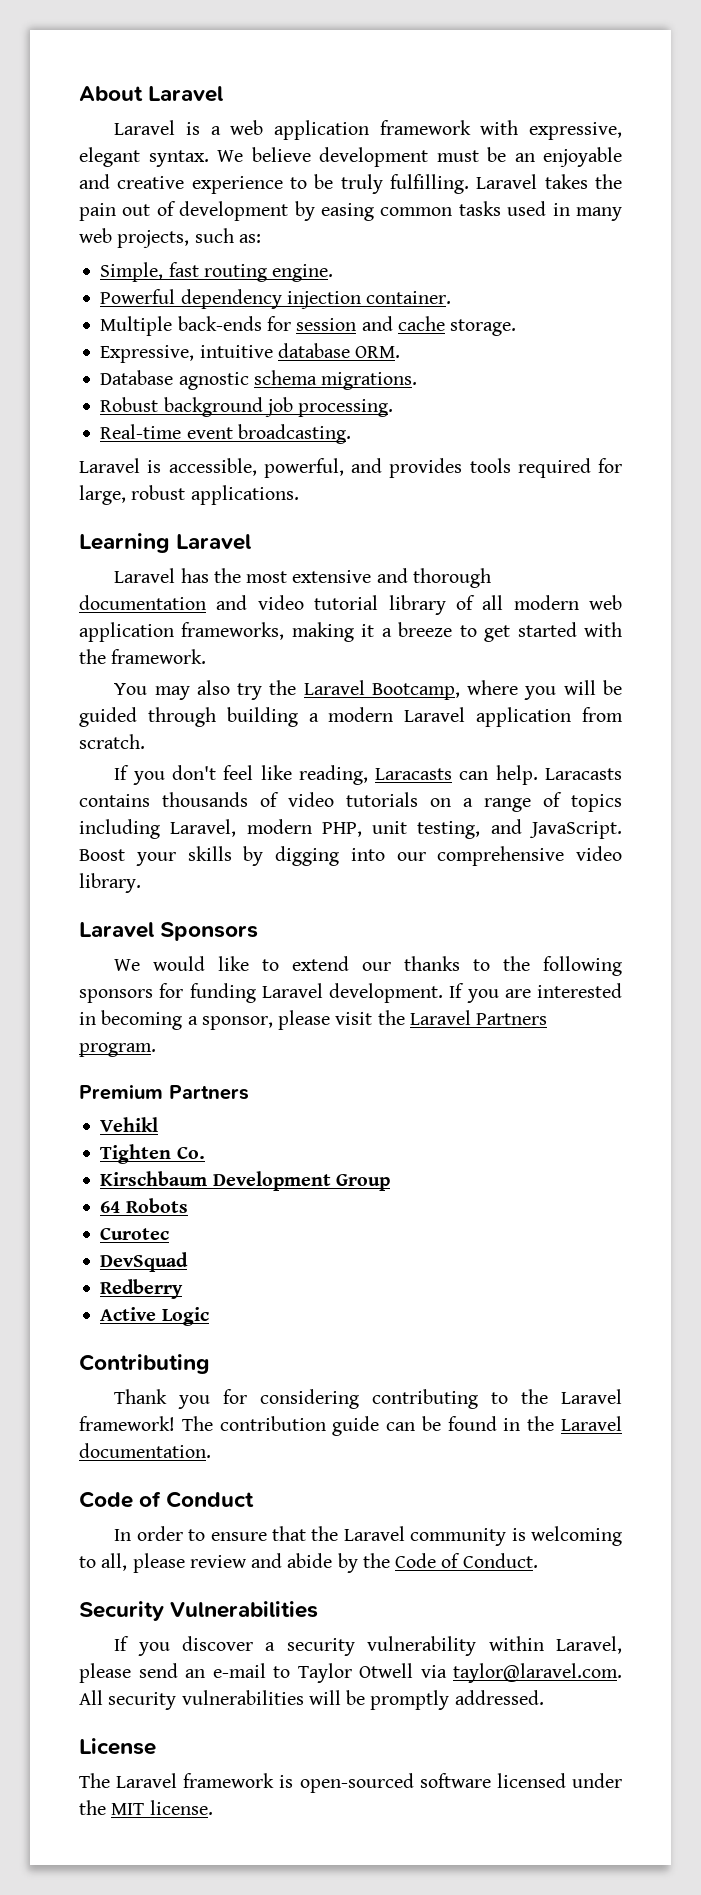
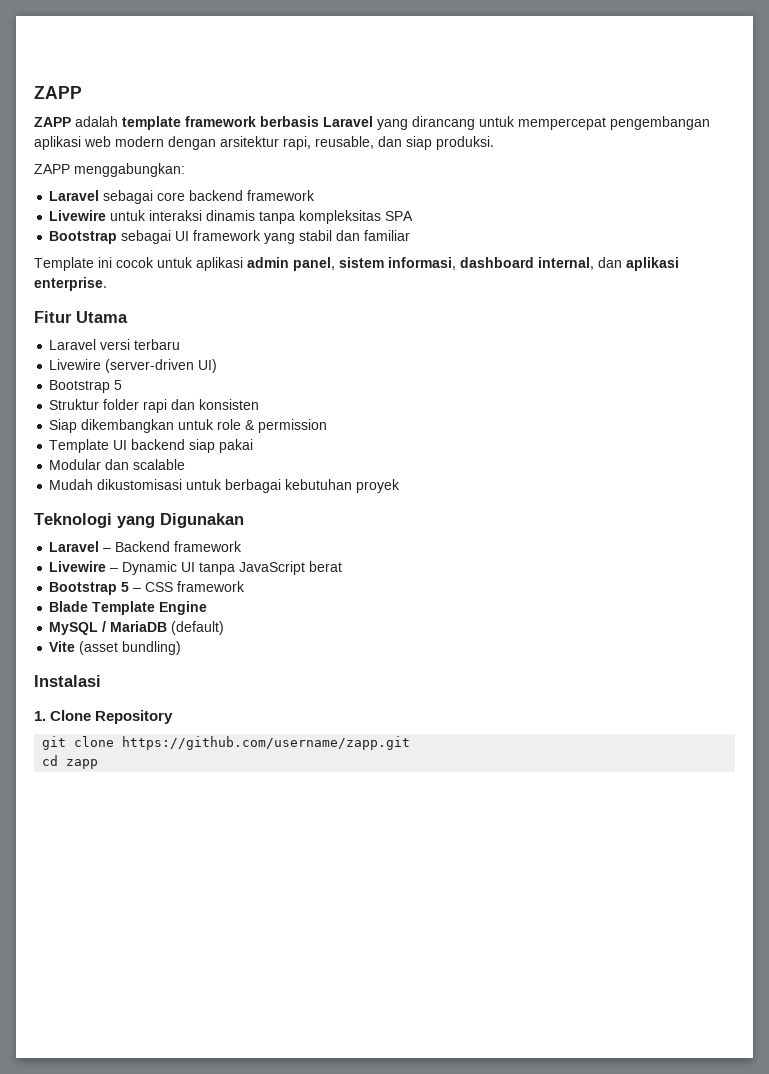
[79,86,224,102] [114,120,622,140] [79,147,622,167] [79,174,622,194] [79,201,622,221] [79,228,261,248] [100,262,334,282] [100,289,452,309] [100,316,517,336] [100,343,401,363] [100,370,418,390] [100,397,394,417] [100,424,351,444] [79,458,622,478] [79,485,299,505] [79,533,252,553] [114,568,491,588] [79,595,622,615] [79,622,623,642] [79,649,207,664] [114,680,623,700] [79,707,623,727] [79,734,145,749] [114,765,622,785] [79,792,622,812] [79,819,622,839] [79,846,622,866] [79,873,141,893] [79,922,259,941] [114,956,622,976] [79,983,622,1003] [79,1010,548,1030] [79,1043,156,1057] [79,1084,249,1100] [100,1117,159,1132] [100,1144,205,1164] [100,1171,390,1191] [100,1198,188,1213] [100,1227,170,1240] [100,1252,189,1272] [100,1279,184,1299] [100,1307,209,1326] [79,1354,210,1374] [114,1389,622,1409] [79,1416,622,1436] [79,1443,211,1458] [79,1491,255,1508] [114,1526,623,1546] [79,1553,538,1573] [79,1601,319,1621] [114,1636,622,1656] [79,1663,622,1683] [79,1690,544,1710] [79,1738,156,1755] [79,1773,622,1793] [79,1800,213,1815] About Laravel // Laravel is a web application framework with expressive, elegant syntax. We believe development must be an enjoyable and creative experience to be truly fulfilling. Laravel takes the pain out of development by easing common tasks used in many web projects, such as: // Simple, fast routing engine. // Powerful dependency injection container. // Multiple back-ends for session and cache storage. // Expressive, intuitive database ORM. // Database agnostic schema migrations. // Robust background job processing. // Real-time event broadcasting. // Laravel is accessible, powerful, and provides tools required for large, robust applications. // Learning Laravel // Laravel has the most extensive and thorough documentation and video tutorial library of all modern web application frameworks, making it a breeze to get started with the framework. // You may also try the Laravel Bootcamp, where you will be guided through building a modern Laravel application from scratch. // If you don't feel like reading, Laracasts can help. Laracasts contains thousands of video tutorials on a range of topics including Laravel, modern PHP, unit testing, and JavaScript. Boost your skills by digging into our comprehensive video library. // Laravel Sponsors // We would like to extend our thanks to the following sponsors for funding Laravel development. If you are interested in becoming a sponsor, please visit the Laravel Partners program. // Premium Partners // Vehikl // Tighten Co. // Kirschbaum Development Group // 64 Robots // Curotec // DevSquad // Redberry // Active Logic // Contributing // Thank you for considering contributing to the Laravel framework! The contribution guide can be found in the Laravel documentation. // Code of Conduct // In order to ensure that the Laravel community is welcoming to all, please review and abide by the Code of Conduct. // Security Vulnerabilities // If you discover a security vulnerability within Laravel, please send an e-mail to Taylor Otwell via taylor@laravel.com. All security vulnerabilities will be promptly addressed. // License // The Laravel framework is open-sourced software licensed under the MIT license. -> [34,86,82,99] [34,116,710,130] [34,136,494,150] [34,163,185,177] [49,190,316,204] [49,210,414,224] [49,230,411,244] [34,257,679,271] [34,277,107,291] [34,311,128,323] [49,339,181,350] [49,359,218,373] [49,380,123,393] [49,399,260,413] [49,419,328,433] [49,439,254,453] [49,459,186,470] [49,479,401,493] [34,513,244,528] [49,541,243,552] [49,561,343,575] [49,581,246,595] [49,601,208,615] [49,621,225,635] [49,641,182,655] [34,675,101,687] [34,710,174,724] [42,736,411,750] [42,755,99,769] ZAPP // ZAPP adalah template framework berbasis Laravel yang dirancang untuk mempercepat pengembangan aplikasi web modern dengan arsitektur rapi, reusable, dan siap produksi. // ZAPP menggabungkan: // Laravel sebagai core backend framework // Livewire untuk interaksi dinamis tanpa kompleksitas SPA // Bootstrap sebagai UI framework yang stabil dan familiar // Template ini cocok untuk aplikasi admin panel, sistem informasi, dashboard internal, dan aplikasi enterprise. // Fitur Utama // Laravel versi terbaru // Livewire (server-driven UI) // Bootstrap 5 // Struktur folder rapi dan konsisten // Siap dikembangkan untuk role & permission // Template UI backend siap pakai // Modular dan scalable // Mudah dikustomisasi untuk berbagai kebutuhan proyek // Teknologi yang Digunakan // Laravel – Backend framework // Livewire – Dynamic UI tanpa JavaScript berat // Bootstrap 5 – CSS framework // Blade Template Engine // MySQL / MariaDB (default) // Vite (asset bundling) // Instalasi // 1. Clone Repository // git clone https://github.com/username/zapp.git // cd zapp

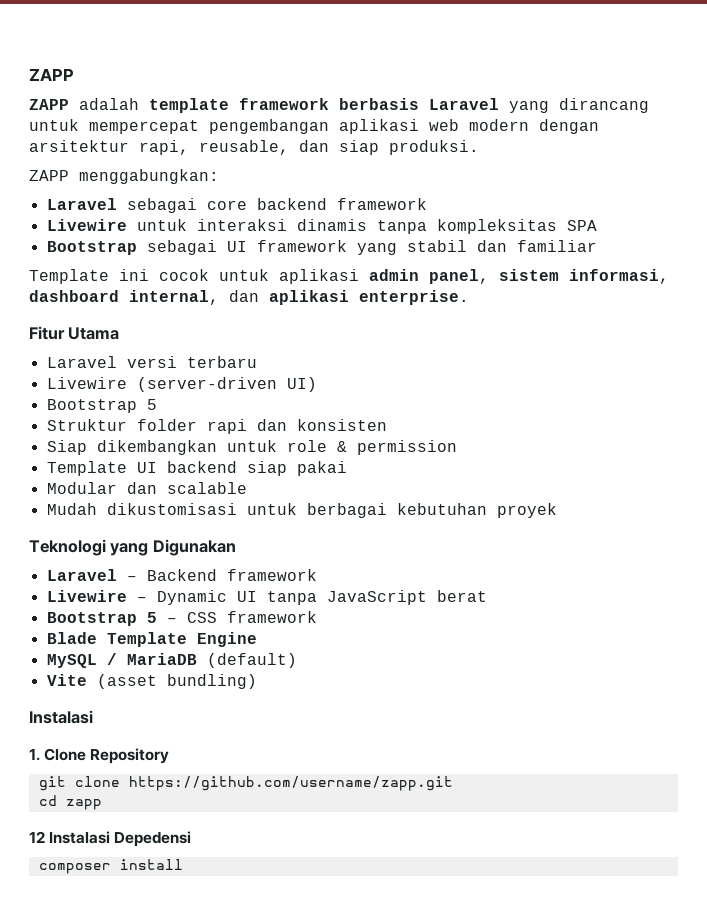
(99, 764) none -> [29,831,192,847] [38,859,183,874] // 12 Instalasi Depedensi // composer install

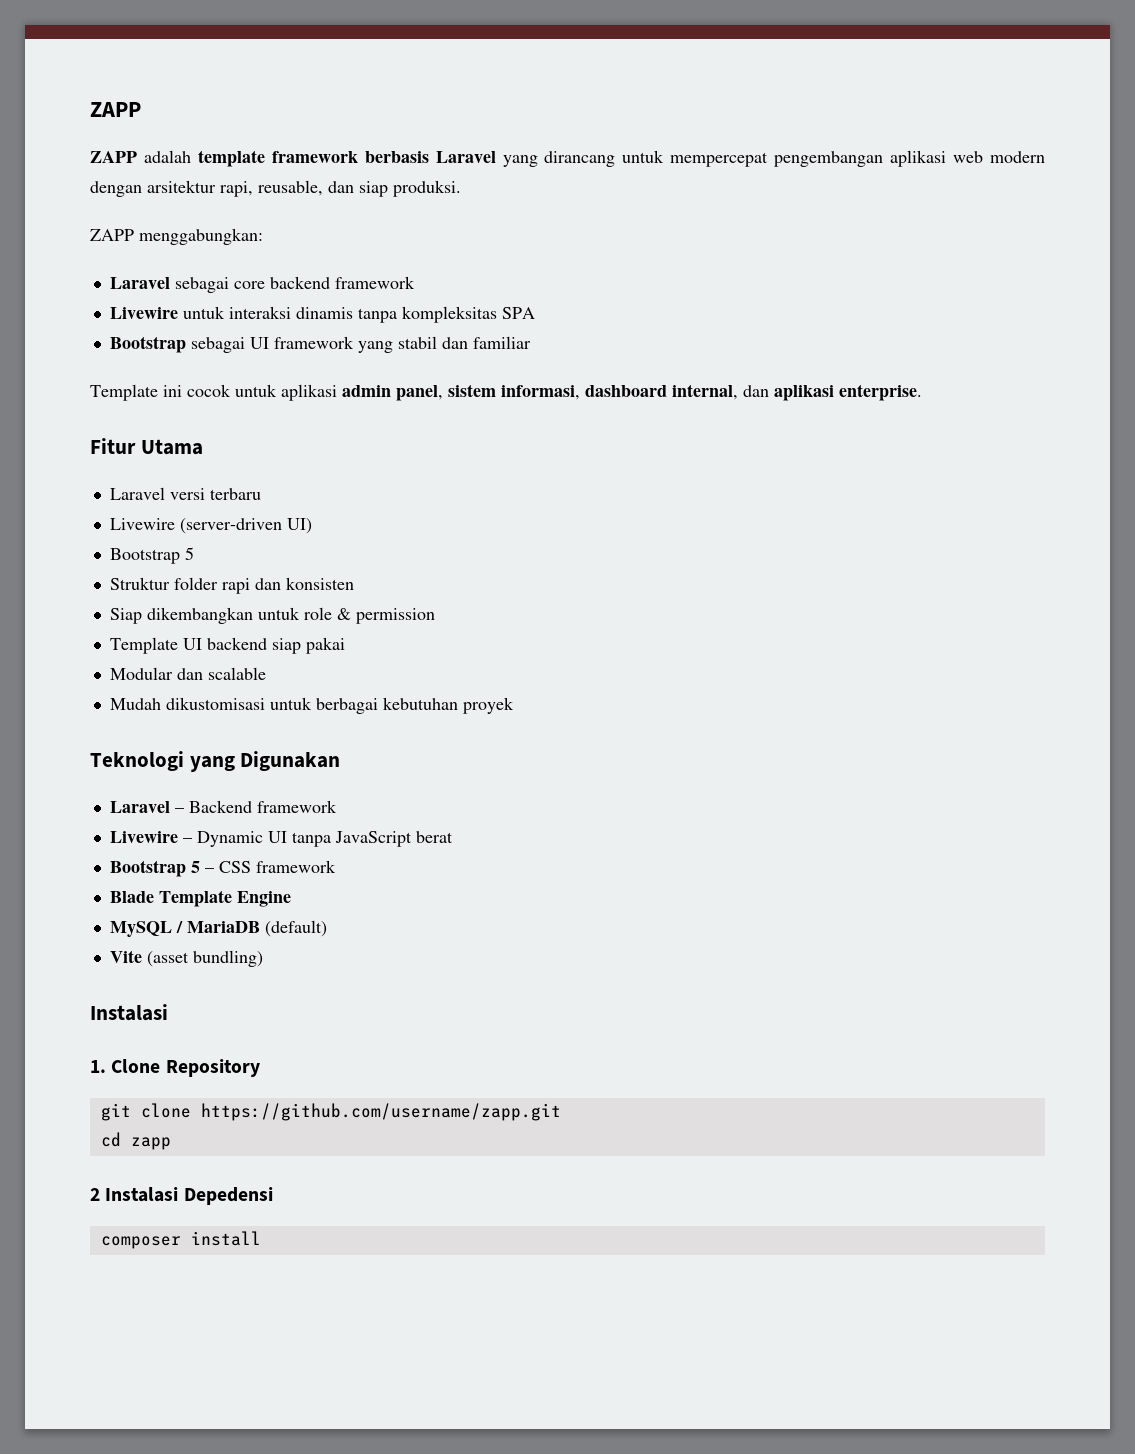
[29,831,45,843] 12 -> [90,1188,100,1201] 2

